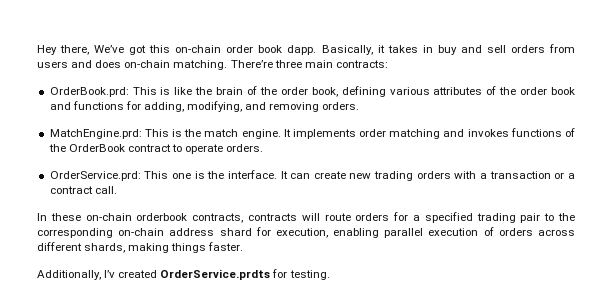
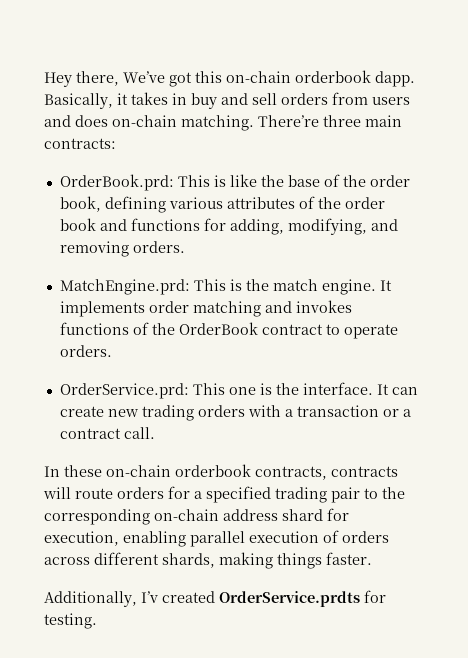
[226,45,283,53] order book -> [295,70,371,83] orderbook
[216,87,244,95] brain -> [287,175,320,187] base

